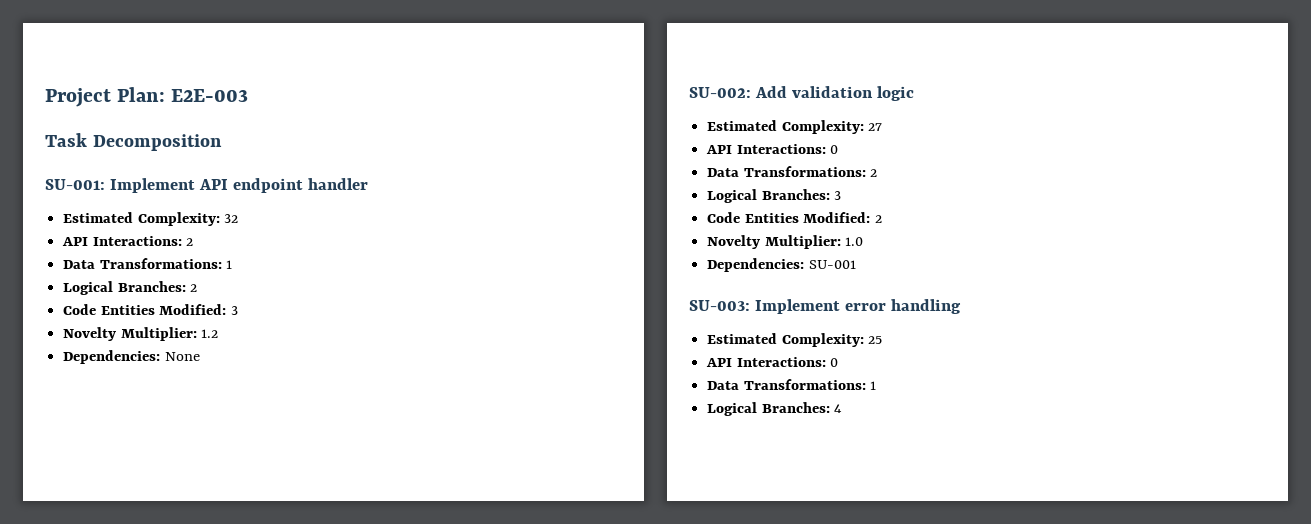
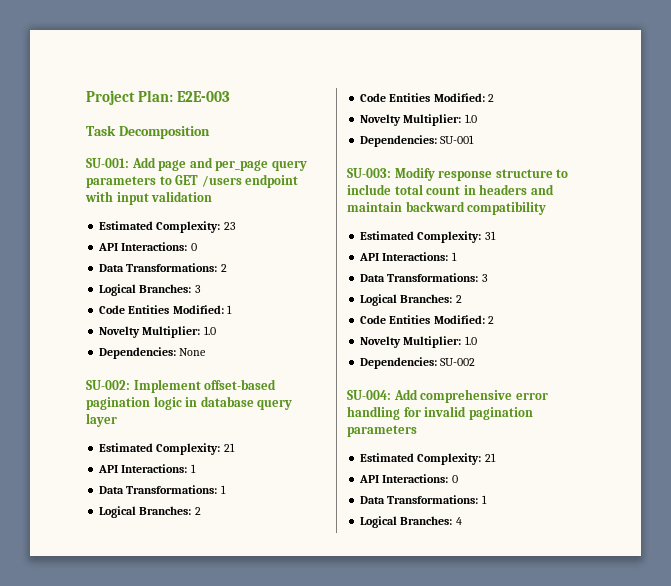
[109,178,368,193] [63,212,239,226] [62,236,194,246] [63,258,233,269] [63,281,198,295] [63,304,238,315] [63,327,219,341] [63,350,200,364] [689,86,914,101] [707,120,883,134] Implement API endpoint handler // Estimated Complexity: 32 // API Interactions: 2 // Data Transformations: 1 // Logical Branches: 2 // Code Entities Modified: 3 // Novelty Multiplier: 1.2 // Dependencies: None // SU-002: Add validation logic // Estimated Complexity: 27 -> [131,157,307,171] [86,174,299,188] [85,191,213,205] [99,221,236,233] Add page and per_page query parameters to GET /users endpoint with input validation // Estimated Complexity: 23
(842, 195) none -> [99,305,232,314] [99,326,216,338] [99,347,207,359] [86,379,277,393] [86,396,293,410] [86,413,117,427] [99,443,235,455] [98,464,196,473] [99,485,226,494] [99,506,201,518] // Code Entities Modified: 1 // Novelty Multiplier: 1.0 // Dependencies: None // SU-002: Implement offset-based pagination logic in database query layer // Estimated Complexity: 21 // API Interactions: 1 // Data Transformations: 1 // Logical Branches: 2
[754,299,961,314] [707,333,883,347] Implement error handling // Estimated Complexity: 25 -> [394,167,569,181] [347,184,554,195] [347,201,547,215] [360,231,496,243] [359,252,457,261] [360,273,488,282] [360,294,462,306] [360,315,494,324] [360,336,477,348] [360,357,476,369] [347,389,548,403] [347,406,533,420] [347,425,417,437] [360,453,496,465] Modify response structure to include total count in headers and maintain backward compatibility // Estimated Complexity: 31 // API Interactions: 1 // Data Transformations: 3 // Logical Branches: 2 // Code Entities Modified: 2 // Novelty Multiplier: 1.0 // Dependencies: SU-002 // SU-004: Add comprehensive error handling for invalid pagination parameters // Estimated Complexity: 21

